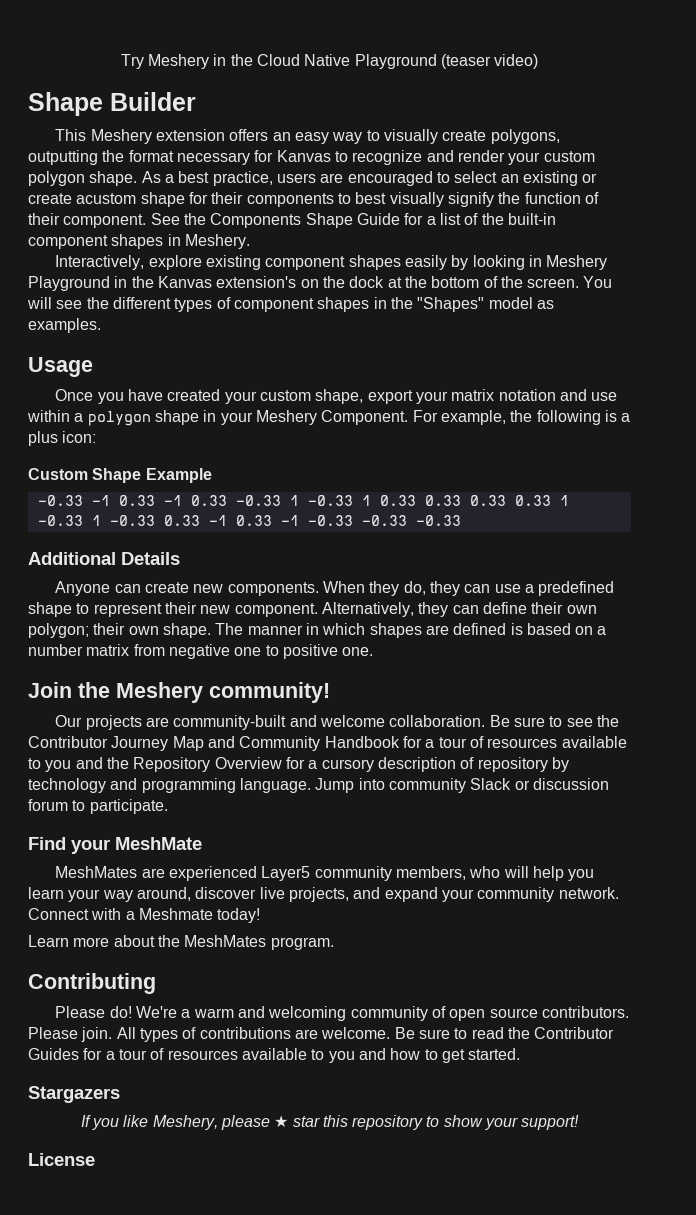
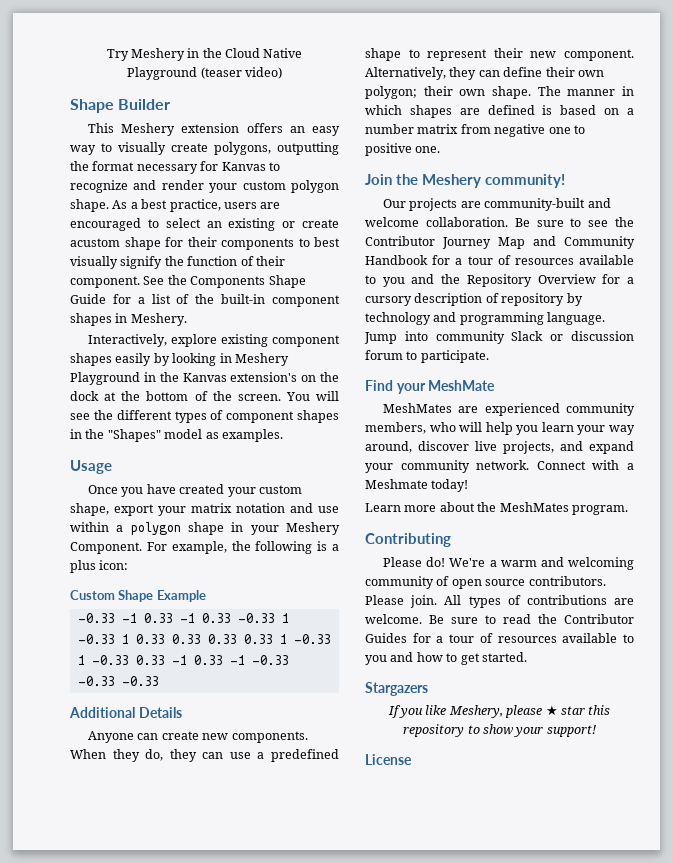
[261,866,311,881] Layer5 -> (560, 409) none

